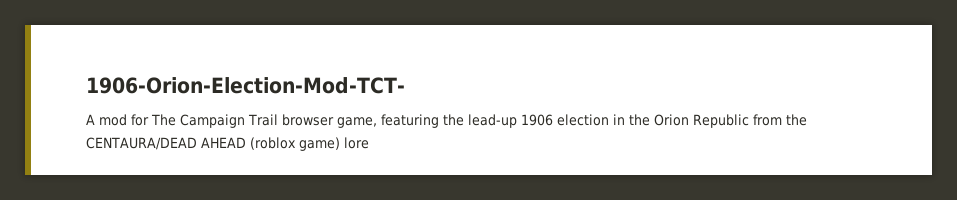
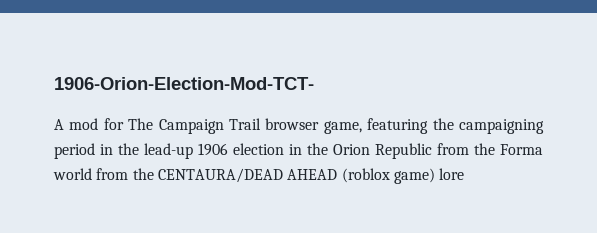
(464, 120) none -> [458,119,544,134] [54,143,139,159] campaigning period in the
(807, 120) none -> [500,144,543,155] [53,168,154,180] Forma world from the

